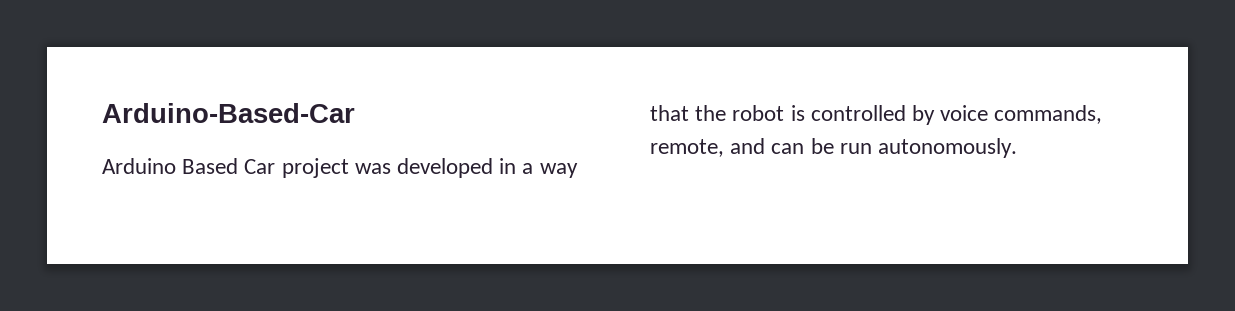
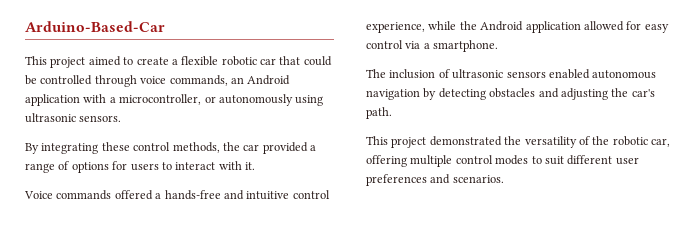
[102,158,578,178] [650,105,1103,125] [650,138,1018,158] Arduino Based Car project was developed in a way that the robot is controlled by voice commands, remote, and can be run autonomously. -> [25,56,332,68] [25,75,291,87] [25,94,324,106] [25,113,122,123] [25,142,316,154] [25,161,255,173] [24,190,330,200] [366,21,669,33] [366,40,499,52] [366,69,657,79] [366,88,655,100] [366,107,392,119] [366,136,670,148] [366,155,639,167] [366,174,504,186] This project aimed to create a flexible robotic car that could be controlled through voice commands, an Android application with a microcontroller, or autonomously using ultrasonic sensors. // By integrating these control methods, the car provided a range of options for users to interact with it. // Voice commands offered a hands-free and intuitive control experience, while the Android application allowed for easy control via a smartphone. // The inclusion of ultrasonic sensors enabled autonomous navigation by detecting obstacles and adjusting the car's path. // This project demonstrated the versatility of the robotic car, offering multiple control modes to suit different user preferences and scenarios.

